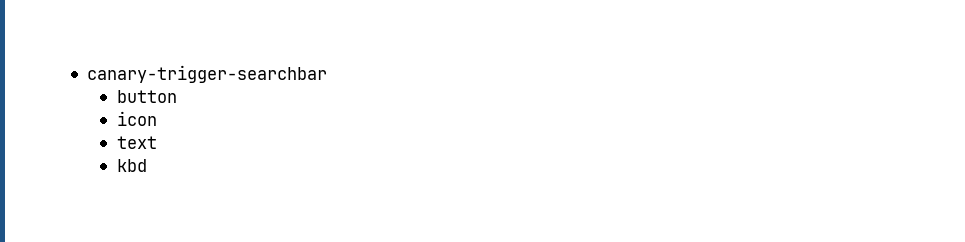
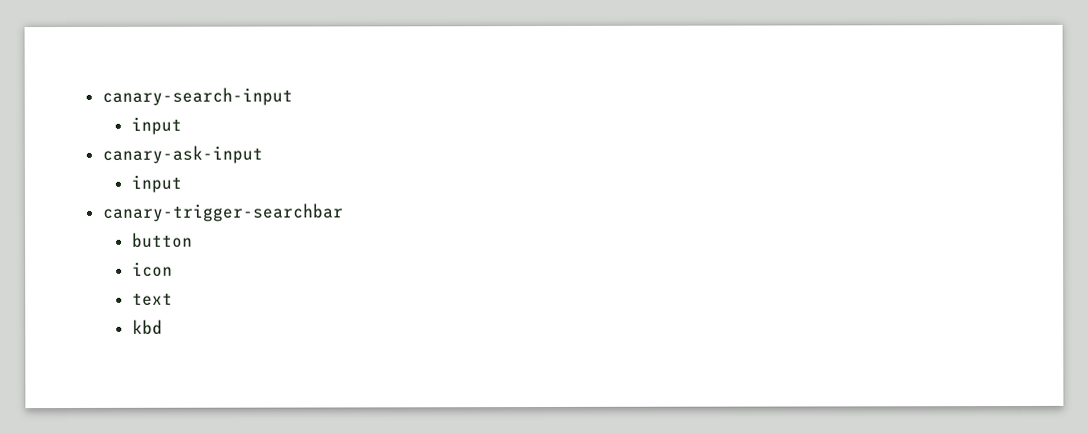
(87, 74) none -> [101,87,293,106] [130,116,182,135] [101,145,263,164] [130,174,182,193] canary-search-input // input // canary-ask-input // input //

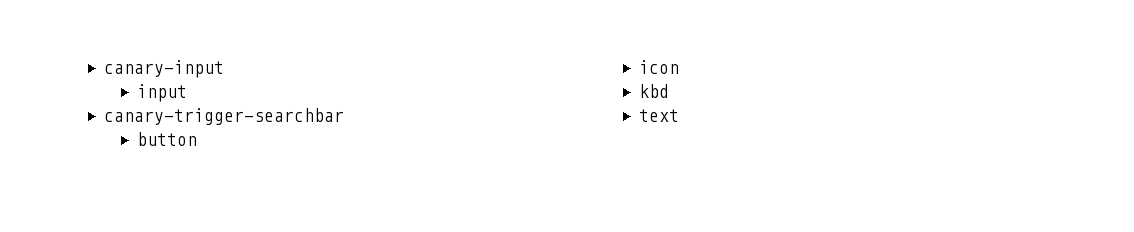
[101,87,293,106] [130,116,182,135] [101,145,263,164] canary-search-input // input // canary-ask-input -> [104,60,225,78] canary-input
(173, 269) none -> [639,84,670,98] // kbd
[131,319,163,335] // kbd -> (680, 115) none

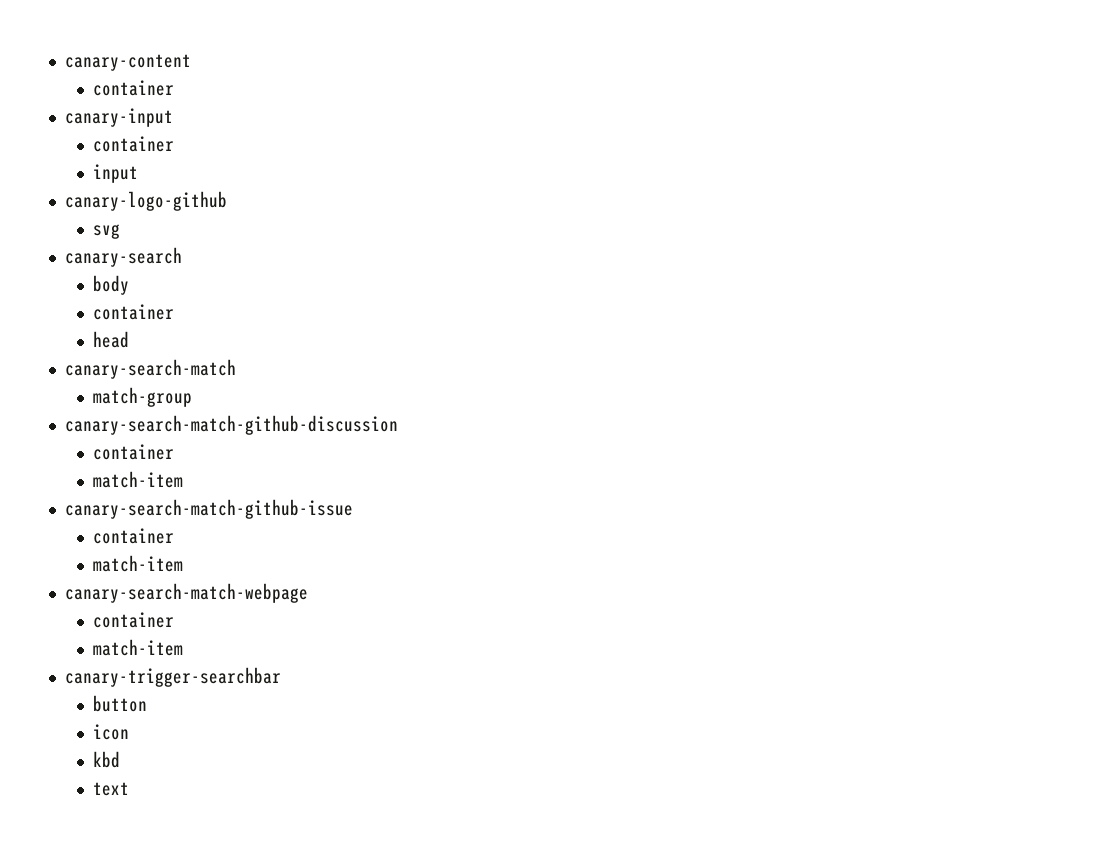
(104, 69) none -> [64,54,191,71] [93,80,175,96] canary-content // container //
(225, 69) none -> [93,136,175,152] // container
(188, 93) none -> [64,191,227,211] [93,224,121,239] [64,247,182,267] [93,275,130,295] [93,304,175,320] [93,331,130,348] [64,359,236,379] [93,387,193,407] [64,415,398,435] [93,444,175,460] [93,471,184,488] [64,499,353,519] [93,528,175,544] [93,555,184,572] [64,583,308,603] [93,612,175,628] [93,639,184,656] // canary-logo-github // svg // canary-search // body // container // head // canary-search-match // match-group // canary-search-match-github-discussion // container // match-item // canary-search-match-github-issue // container // match-item // canary-search-match-webpage // container // match-item

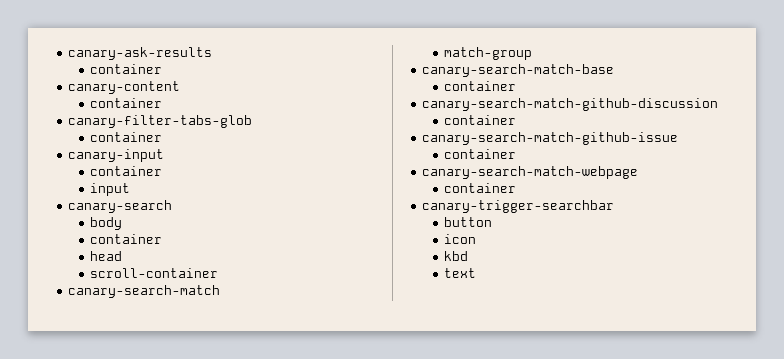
(64, 62) none -> [68,47,213,60] [90,64,163,74] canary-ask-results // container //
(175, 88) none -> [68,115,253,128] [90,132,163,142] // canary-filter-tabs-glob // container
[64,191,227,211] [93,224,121,239] // canary-logo-github // svg -> (131, 189) none
(130, 339) none -> [90,268,219,278] // scroll-container
(193, 397) none -> [422,64,615,77] [444,81,517,91] // canary-search-match-base // container
[93,471,184,488] // match-item -> (517, 120) none
[93,555,184,572] // match-item -> (517, 154) none
[93,639,184,656] // match-item -> (517, 188) none

